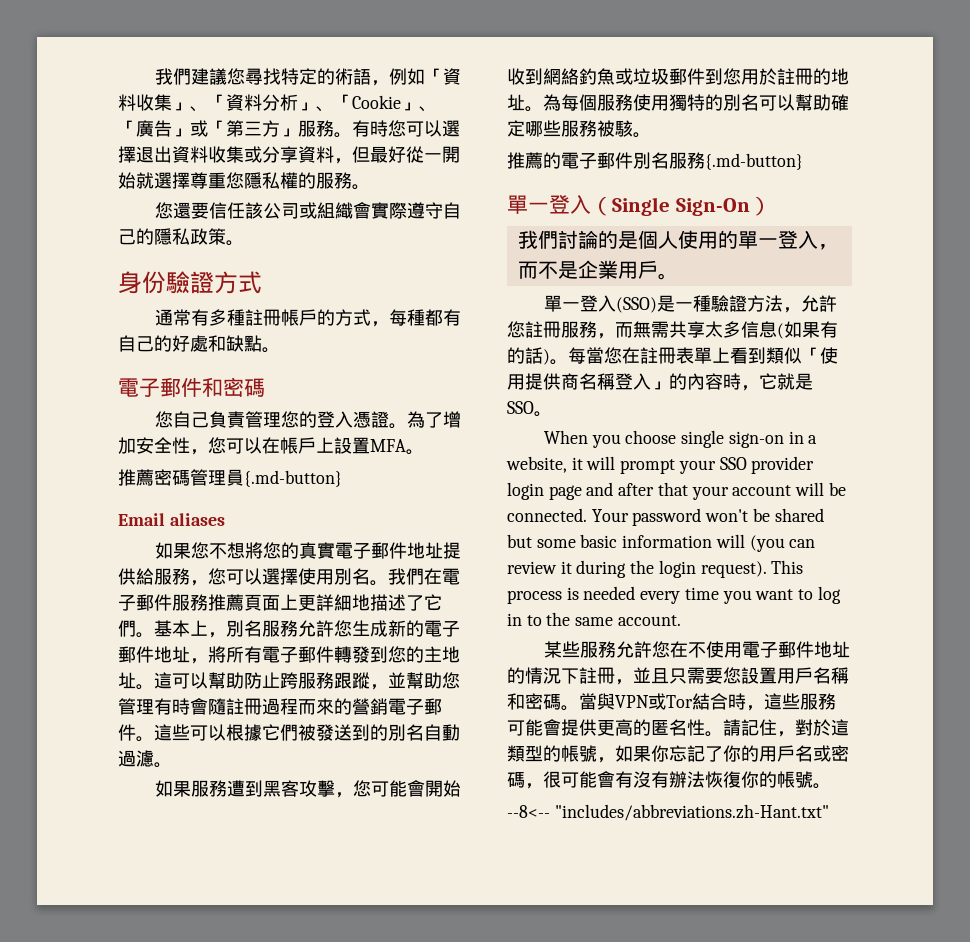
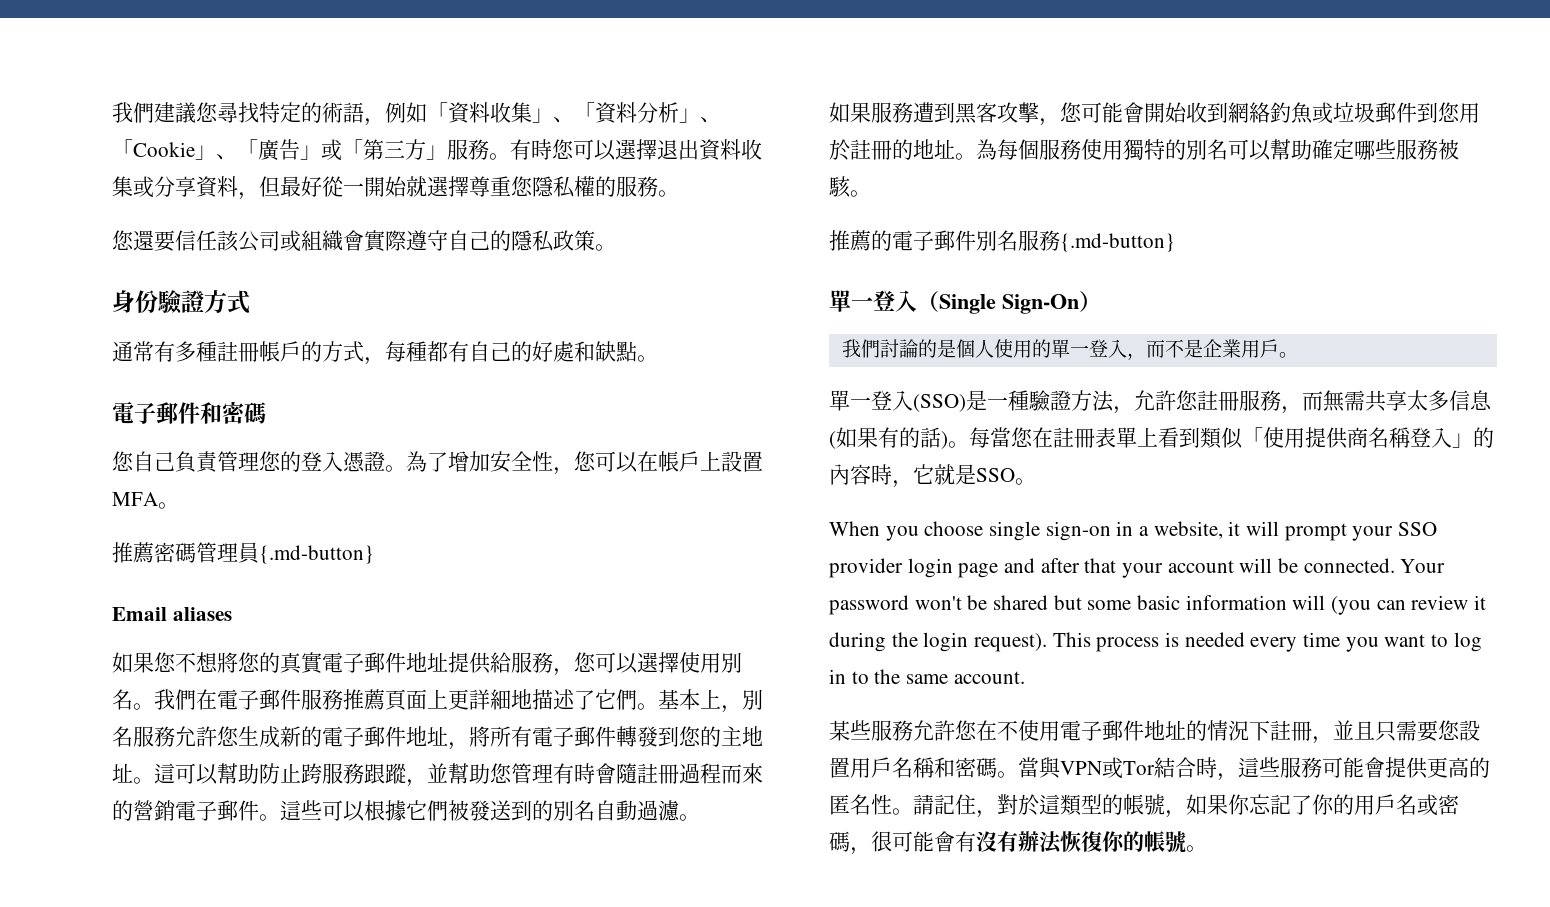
[507,804,829,821] // --8<-- "includes/abbreviations.zh-Hant.txt" -> (1207, 848) none

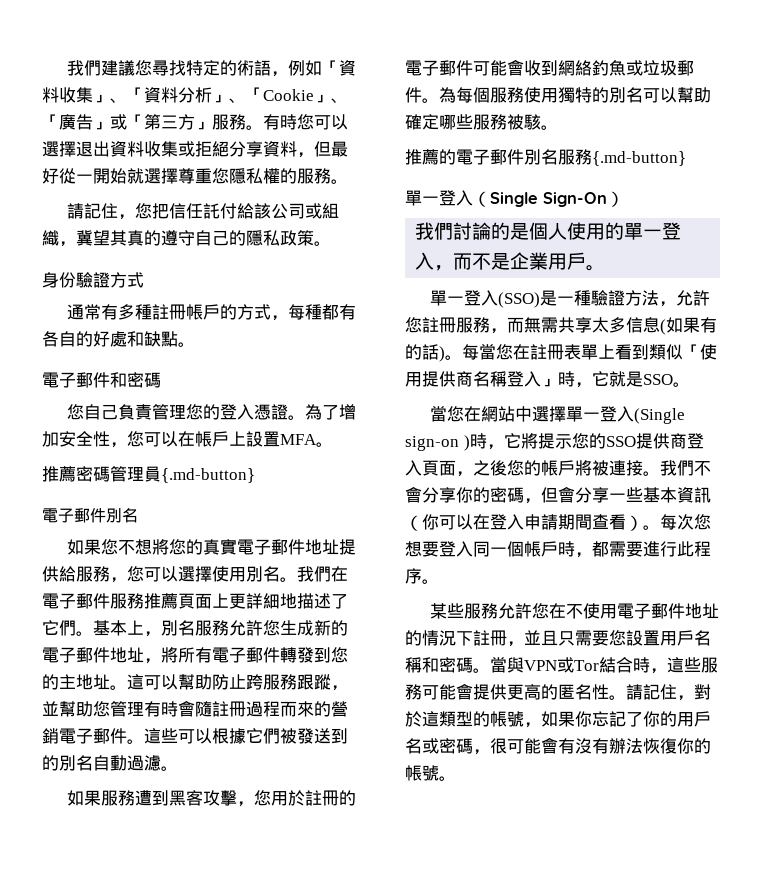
(154, 187) none -> [195,141,229,157] 拒絕
[112,230,406,252] 您還要信任該公司或組織會實際 -> [67,203,340,220] [42,230,161,247] 請記住，您把信任託付給該公司或組織，冀望其真的
[469,341,511,362] 自己 -> [42,331,76,347] 各自
[112,607,232,621] Email aliases -> [42,508,138,523] 電子郵件別名
[1081,102,1187,123] 可能會開始 -> [271,790,357,806] [405,59,524,76] 用於註冊的電子郵件可能會
[1417,102,1480,123] [829,139,955,161] 到您用於註冊的地址 -> (422, 95) none
[1473,427,1494,448] [829,464,871,485] 的內容 -> (558, 382) none
[829,521,1438,541] [829,558,1446,578] [829,595,1487,615] [829,632,1482,652] [829,669,1025,684] When you choose single sign-on in a website, it will prompt your SSO provider login page and after that your account will be connected. Your password won't be shared but some basic information will (you can review it during the login request). This process is needed every time you want to log in to the same account. -> [430,406,686,424] [405,433,704,451] [405,460,711,477] [405,486,711,504] [405,514,711,531] [405,541,711,558] [405,568,439,584] 當您在網站中選擇單一登入(Single sign-on )時，它將提示您的SSO提供商登入頁面，之後您的帳戶將被連接。我們不會分享你的密碼，但會分享一些基本資訊（你可以在登入申請期間查看）。每次您想要登入同一個帳戶時，都需要進行此程序。

